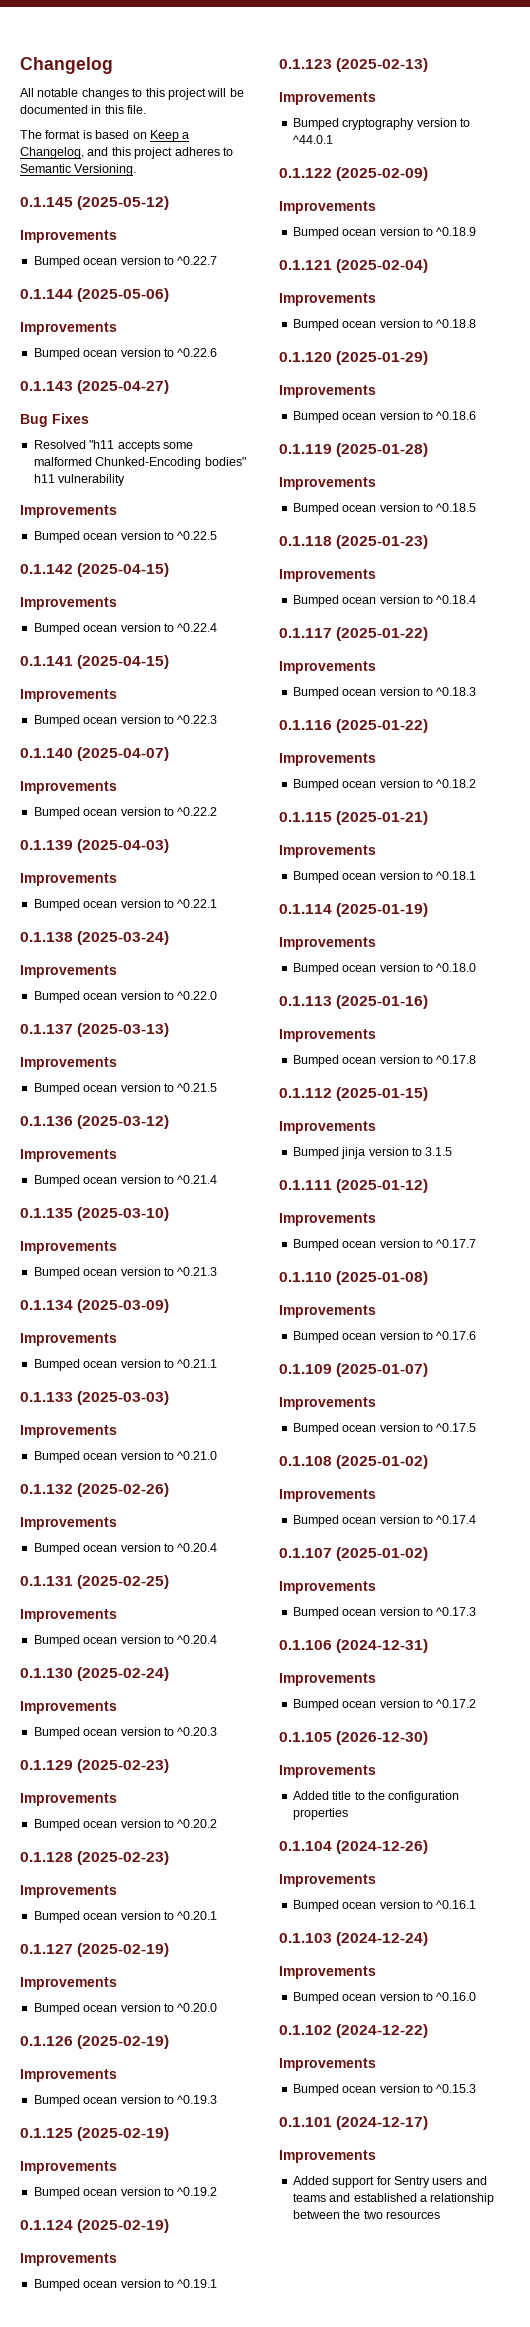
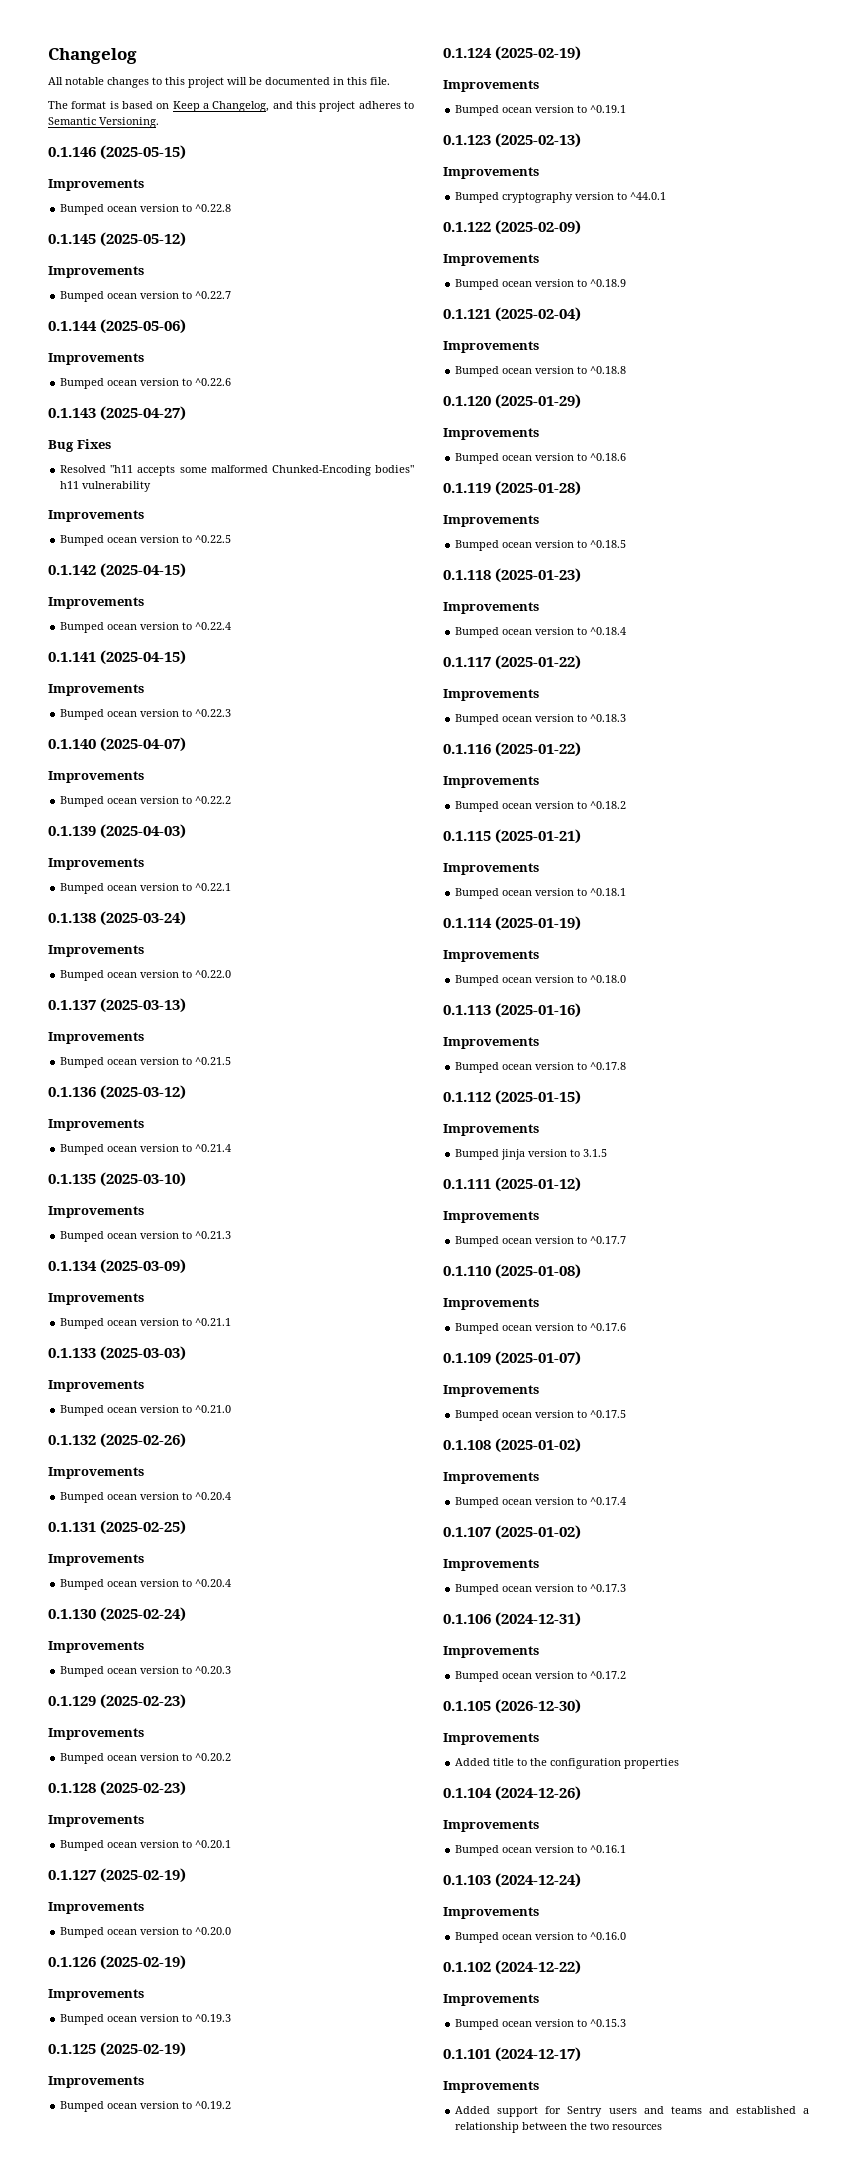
(137, 170) none -> [48,145,187,160] [48,179,144,191] [60,204,232,215] // 0.1.146 (2025-05-15) // Improvements // Bumped ocean version to ^0.22.8

